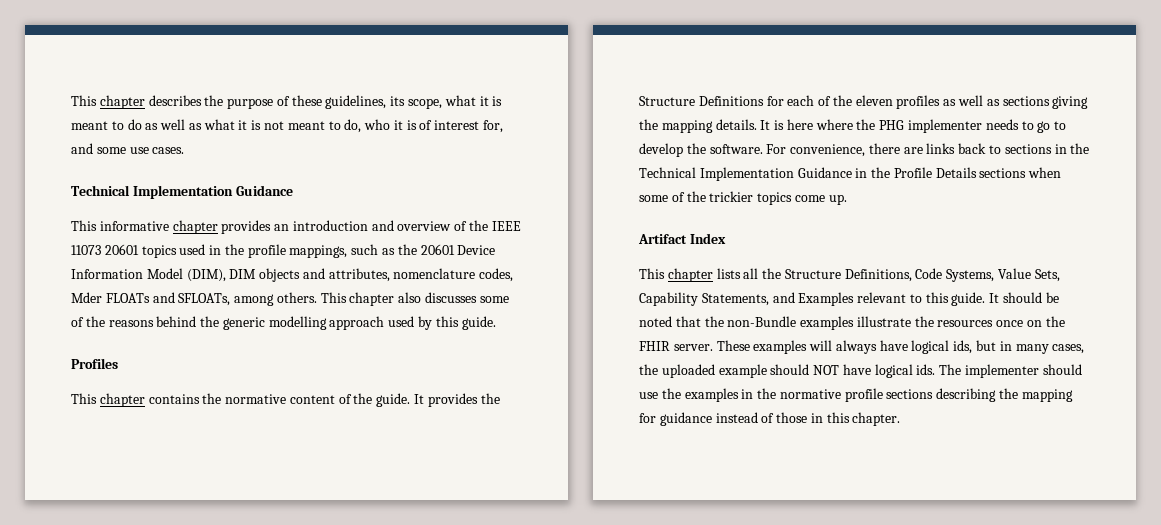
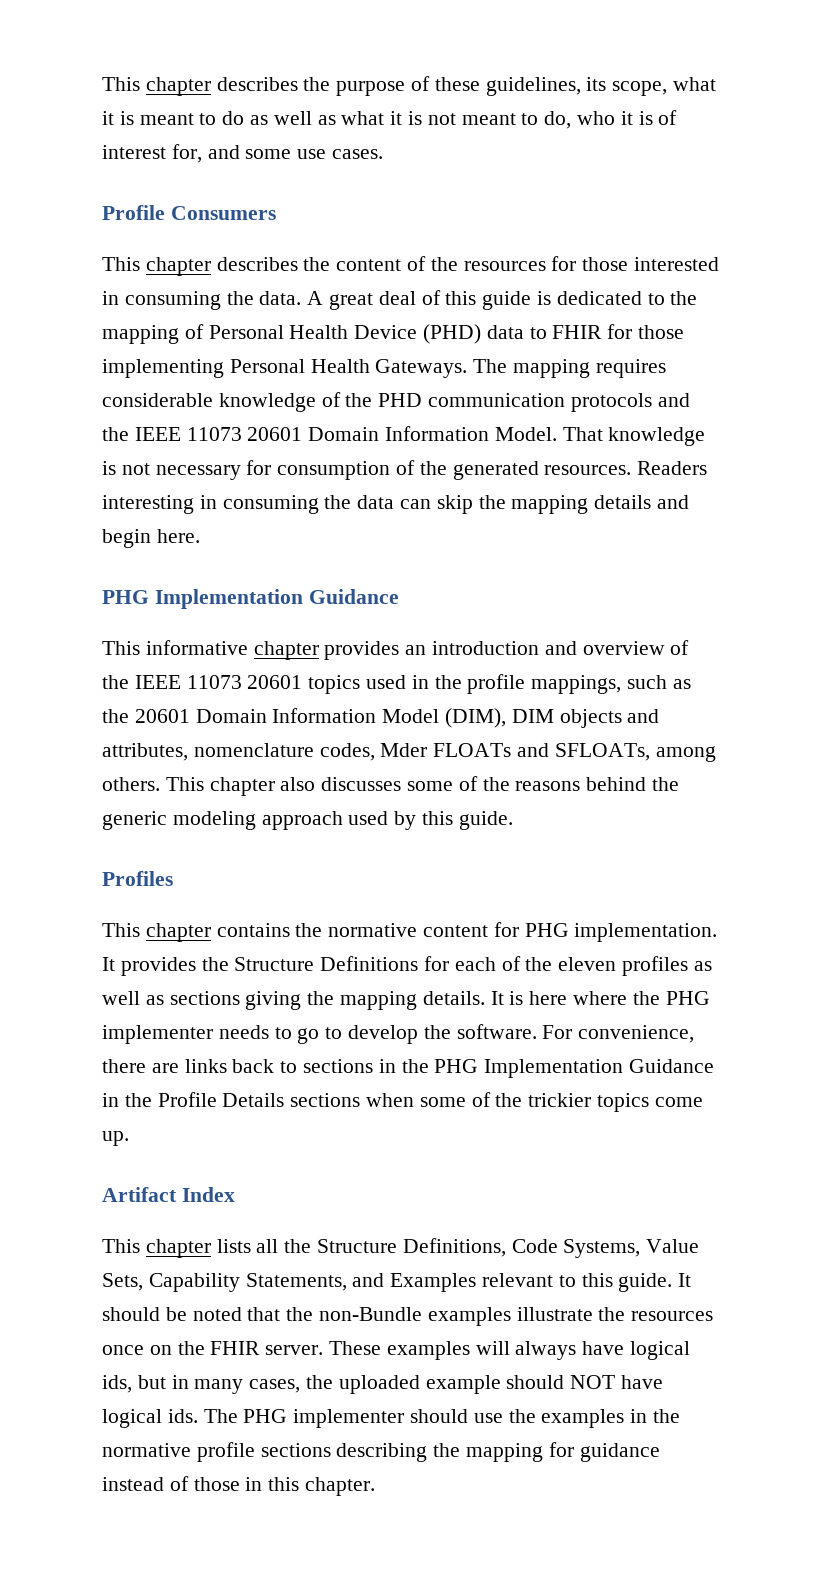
[71,185,130,196] Technical -> [102,205,276,220] [102,256,720,276] [102,290,698,310] [102,324,685,344] [102,359,666,378] [102,392,690,412] [102,426,706,446] [102,460,708,480] [102,495,690,514] [102,529,200,548] [102,590,149,604] Profile Consumers // This chapter describes the content of the resources for those interested in consuming the data. A great deal of this guide is dedicated to the mapping of Personal Health Device (PHD) data to FHIR for those implementing Personal Health Gateways. The mapping requires considerable knowledge of the PHD communication protocols and the IEEE 11073 20601 Domain Information Model. That knowledge is not necessary for consumption of the generated resources. Readers interesting in consuming the data can skip the mapping details and begin here. // PHG
[457,245,496,255] Device -> [195,709,267,723] Domain
[268,316,327,330] modelling -> [172,811,256,830] modeling
[338,393,411,407] of the guide. -> [493,922,718,942] for PHG implementation.
[639,167,696,178] Technical -> [434,1059,479,1073] PHG
(962, 369) none -> [243,1409,288,1423] PHG

